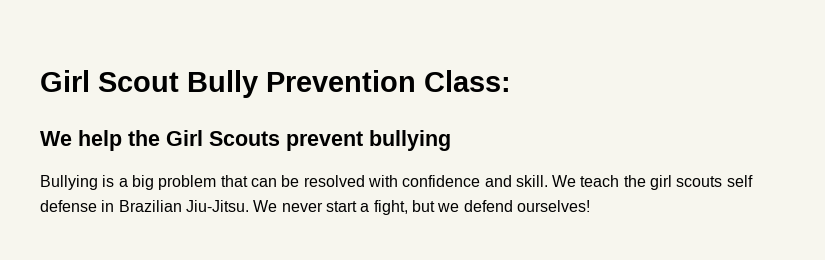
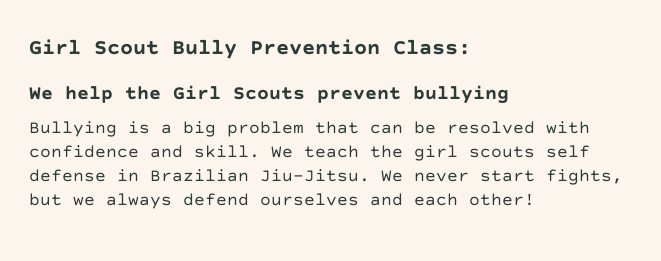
[360,200,590,215] a fight, but we defend ourselves! -> [546,169,623,185] [29,193,535,209] fights, but we always defend ourselves and each other!

